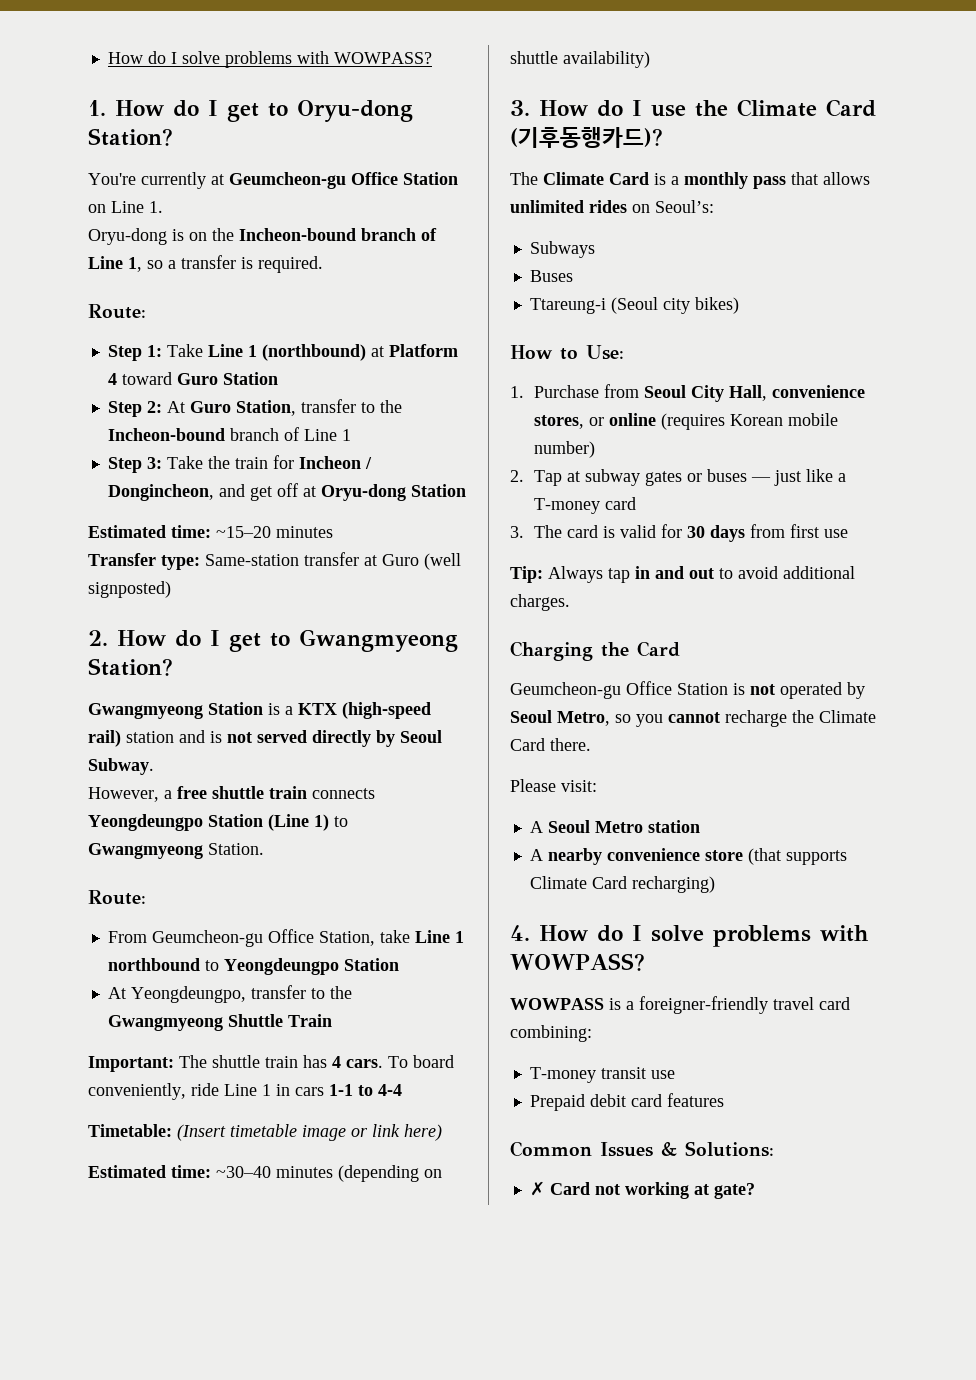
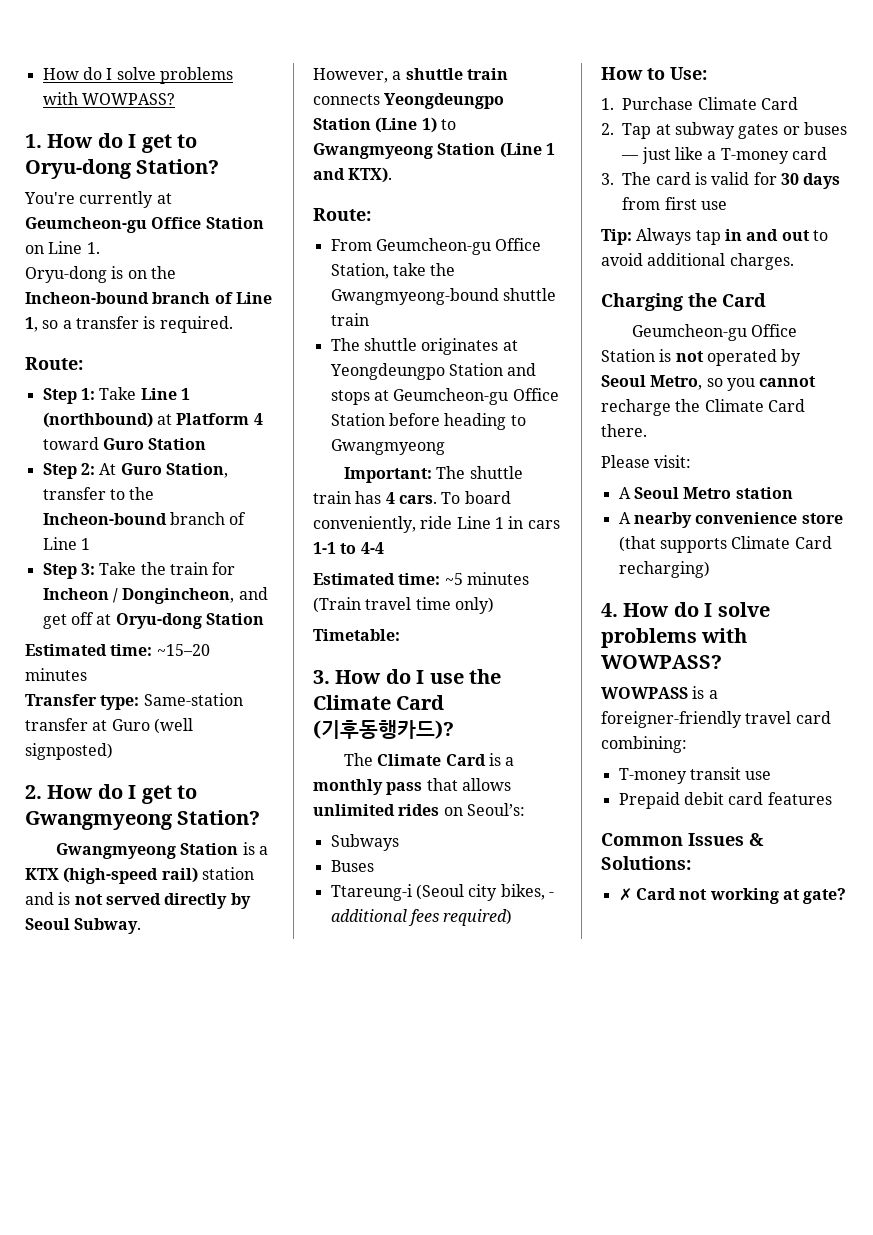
[177,786,207,799] free -> (402, 75) none
[208,843,264,855] Station. -> [437,142,555,158] [313,167,393,183] Station (Line 1 and KTX).
[414,930,464,943] [107,958,399,975] [107,985,352,1003] [107,1014,332,1031] Line 1 northbound to Yeongdeungpo Station // At Yeongdeungpo, transfer to the Gwangmyeong Shuttle Train -> [430,263,456,276] [330,288,556,305] [330,313,369,326] [330,338,518,355] [329,363,537,380] [330,388,559,405] [330,413,526,430] [330,439,445,455] the Gwangmyeong-bound shuttle train // The shuttle originates at Yeongdeungpo Station and stops at Geumcheon-gu Office Station before heading to Gwangmyeong
[88,1124,442,1141] [88,1165,442,1182] [510,51,650,68] Timetable: (Insert timetable image or link here) // Estimated time: ~30–40 minutes (depending on shuttle availability) -> [313,572,529,585] [313,597,494,614] [313,629,400,641] Estimated time: ~5 minutes (Train travel time only) // Timetable:
[694,297,739,314] bikes) -> [500,884,554,900] [330,909,513,926] bikes, - additional fees required)
[604,384,866,402] [534,413,839,430] [534,441,596,458] from Seoul City Hall, convenience stores, or online (requires Korean mobile number) -> [697,97,799,110] Climate Card

